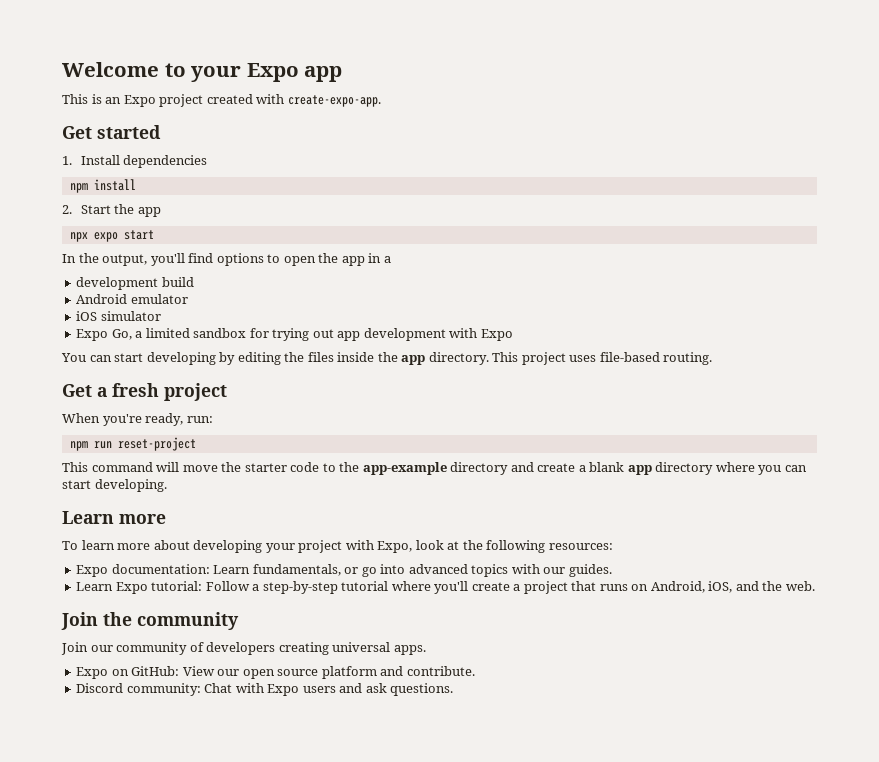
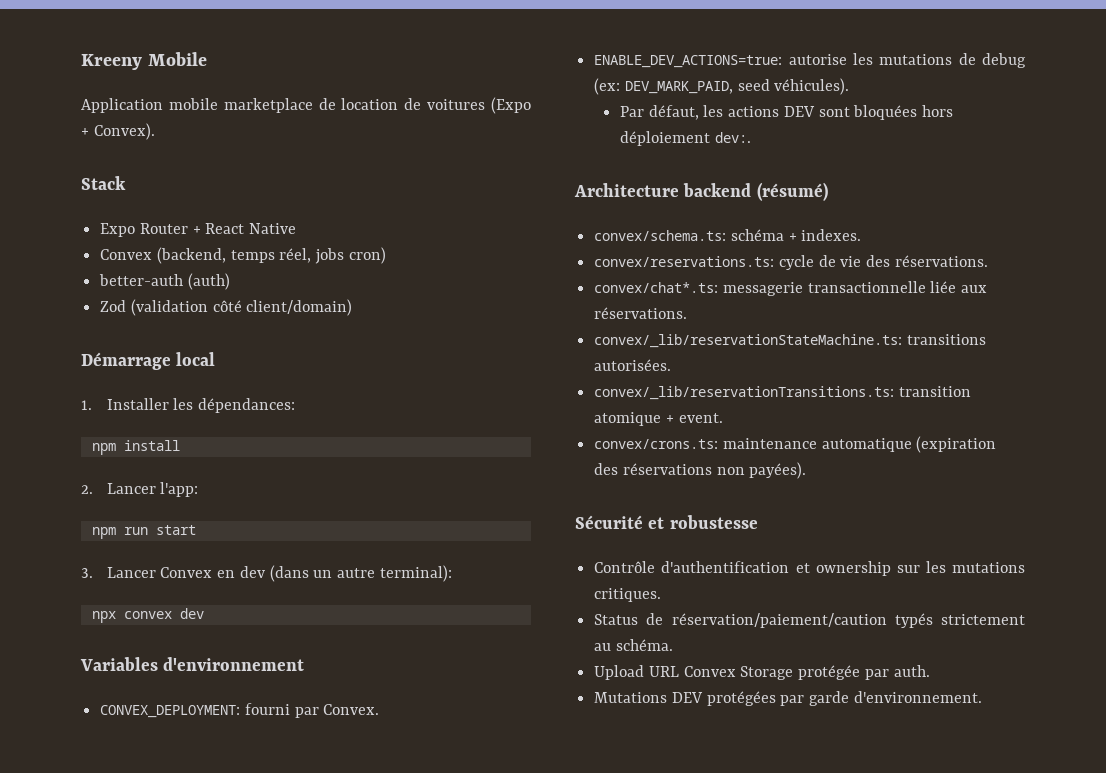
[62,62,343,82] [62,94,381,107] [62,125,161,139] [62,155,208,168] [69,179,136,193] [62,204,161,217] [69,230,154,242] [62,253,391,266] [76,277,194,290] [76,294,188,304] [76,311,161,321] [76,328,513,341] [61,352,713,365] [62,383,227,401] [62,413,213,426] [69,437,196,451] [62,462,807,475] [62,479,167,492] [62,511,166,524] [62,540,613,553] [76,564,612,577] [76,581,815,594] [61,612,239,630] [61,642,426,655] [76,666,475,679] [76,683,454,696] Welcome to your Expo app // This is an Expo project created with create-expo-app. // Get started // 1. Install dependencies // npm install // 2. Start the app // npx expo start // In the output, you'll find options to open the app in a // development build // Android emulator // iOS simulator // Expo Go, a limited sandbox for trying out app development with Expo // You can start developing by editing the files inside the app directory. This project uses file-based routing. // Get a fresh project // When you're ready, run: // npm run reset-project // This command will move the starter code to the app-example directory and create a blank app directory where you can start developing. // Learn more // To learn more about developing your project with Expo, look at the following resources: // Expo documentation: Learn fundamentals, or go into advanced topics with our guides. // Learn Expo tutorial: Follow a step-by-step tutorial where you'll create a project that runs on Android, iOS, and the web. // Join the community // Join our community of developers creating universal apps. // Expo on GitHub: View our open source platform and contribute. // Discord community: Chat with Expo users and ask questions. -> [81,52,207,70] [81,97,531,114] [81,123,155,140] [81,176,126,190] [100,223,297,237] [100,247,386,264] [99,273,230,290] [100,299,353,316] [81,352,216,370] [81,398,296,413] [91,440,180,455] [81,482,199,497] [91,525,196,539] [81,565,452,582] [91,608,204,623] [80,657,305,671] [100,703,380,718] [594,53,1026,68] [594,78,850,95] [619,105,954,120] [619,131,751,146] [574,182,828,201] [594,229,862,241] [594,255,988,270] [594,281,988,296] [594,307,688,319] [594,334,986,348] [594,359,672,371] [594,386,971,400] [594,412,723,426] [594,436,997,453] [594,462,807,479] [575,515,758,529] [594,561,1025,576] [594,588,662,602] [594,613,1025,628] [594,639,673,651] [594,665,930,680] [594,691,982,706] Kreeny Mobile // Application mobile marketplace de location de voitures (Expo + Convex). // Stack // Expo Router + React Native // Convex (backend, temps réel, jobs cron) // better-auth (auth) // Zod (validation côté client/domain) // Démarrage local // 1. Installer les dépendances: // npm install // 2. Lancer l'app: // npm run start // 3. Lancer Convex en dev (dans un autre terminal): // npx convex dev // Variables d'environnement // CONVEX_DEPLOYMENT: fourni par Convex. // ENABLE_DEV_ACTIONS=true: autorise les mutations de debug (ex: DEV_MARK_PAID, seed véhicules). // Par défaut, les actions DEV sont bloquées hors déploiement dev:. // Architecture backend (résumé) // convex/schema.ts: schéma + indexes. // convex/reservations.ts: cycle de vie des réservations. // convex/chat*.ts: messagerie transactionnelle liée aux réservations. // convex/_lib/reservationStateMachine.ts: transitions autorisées. // convex/_lib/reservationTransitions.ts: transition atomique + event. // convex/crons.ts: maintenance automatique (expiration des réservations non payées). // Sécurité et robustesse // Contrôle d'authentification et ownership sur les mutations critiques. // Status de réservation/paiement/caution typés strictement au schéma. // Upload URL Convex Storage protégée par auth. // Mutations DEV protégées par garde d'environnement.

